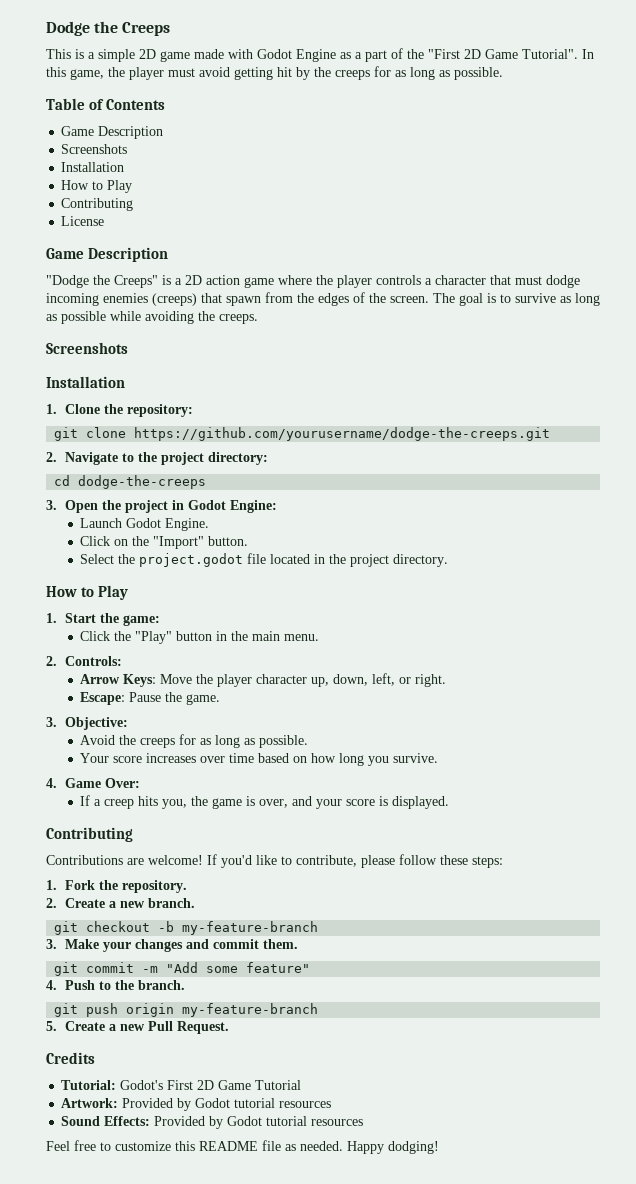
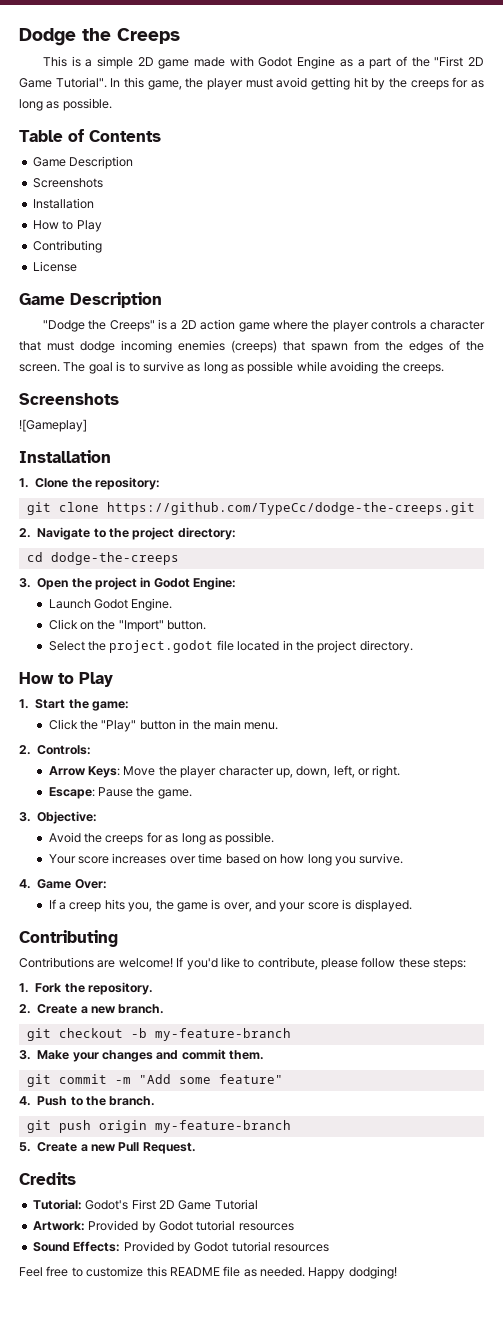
(128, 348) none -> [19,419,87,432] // ![Gameplay]
[134,427,551,441] https://github.com/yourusername/dodge-the-creeps.git -> [106,502,475,515] https://github.com/TypeCc/dodge-the-creeps.git

